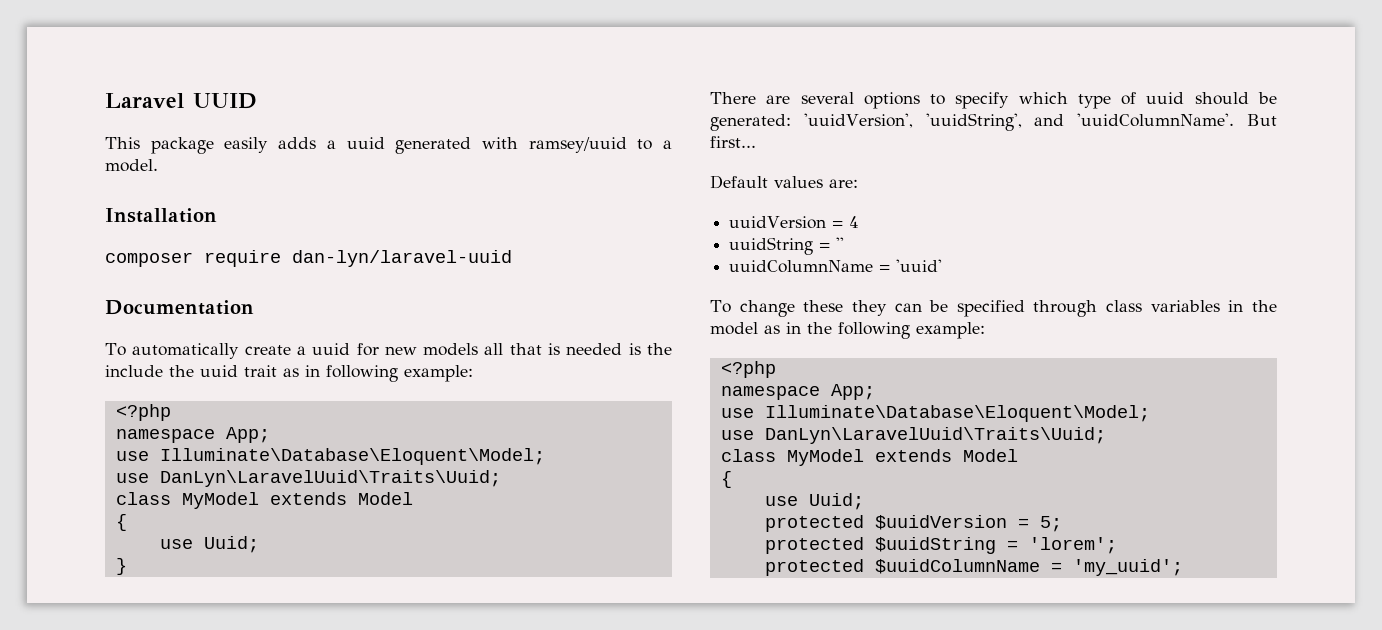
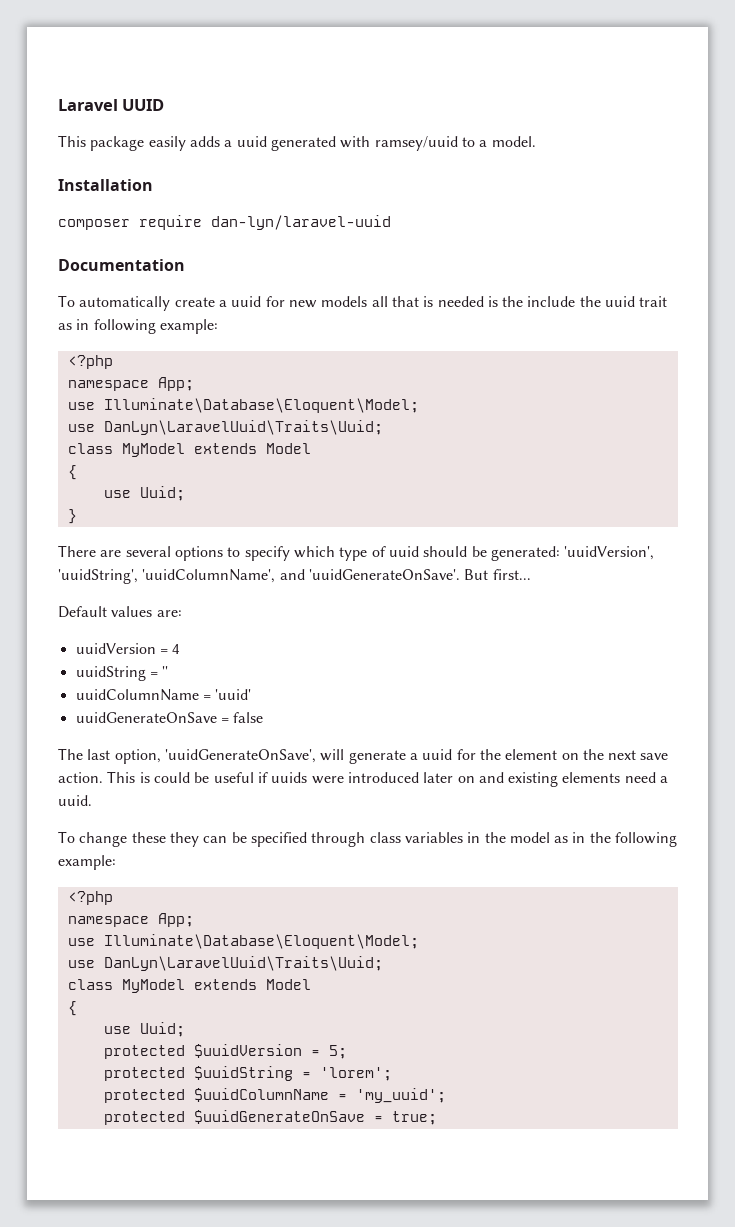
[1034,113,1235,127] and 'uuidColumnName'. -> [142,569,460,583] 'uuidColumnName', and 'uuidGenerateOnSave'.
(943, 265) none -> [75,712,264,723] [58,748,669,764] [58,771,669,787] [58,795,92,806] // uuidGenerateOnSave = false // The last option, 'uuidGenerateOnSave', will generate a uuid for the element on the next save action. This is could be useful if uuids were introduced later on and existing elements need a uuid.
(1183, 567) none -> [103,1110,437,1125] // protected $uuidGenerateOnSave = true;

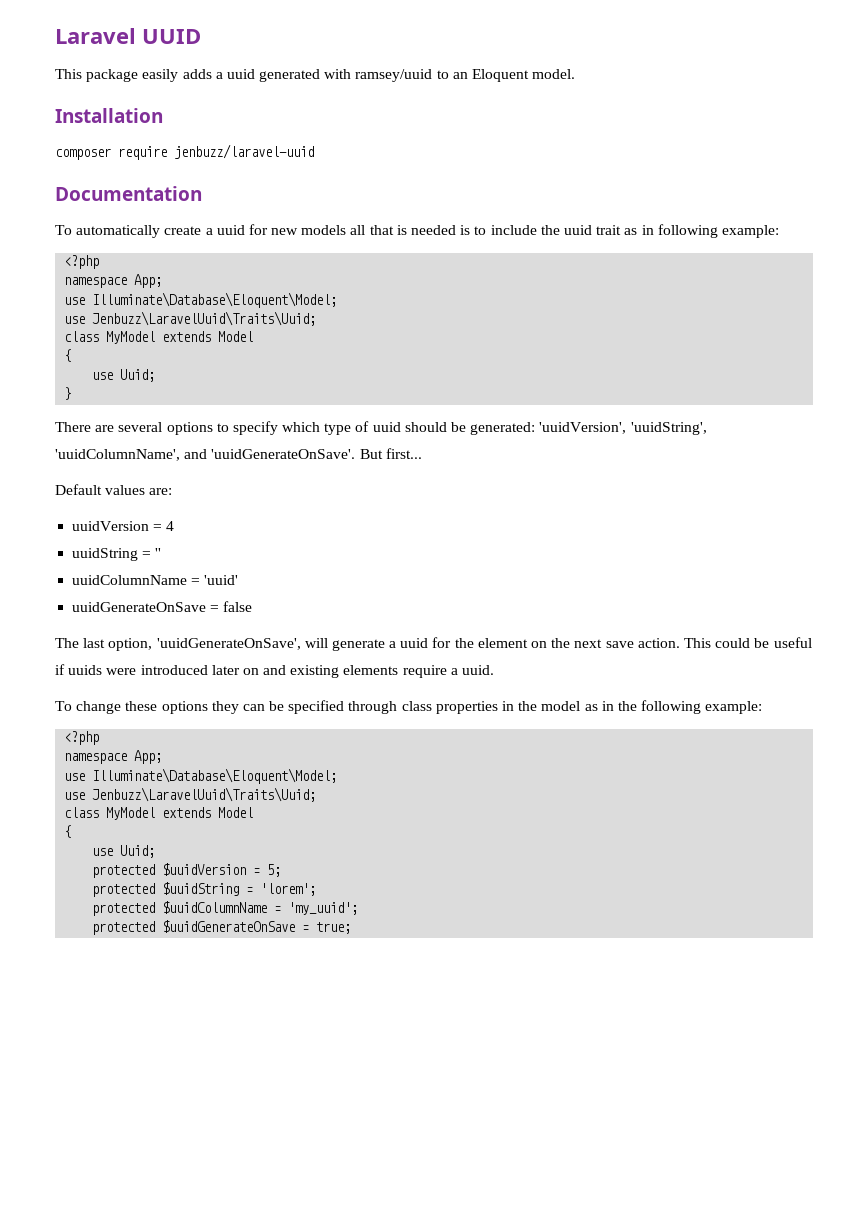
[479,140,488,147] a -> [452,69,530,82] an Eloquent
[211,215,391,230] dan-lyn/laravel-uuid -> [174,144,314,159] jenbuzz/laravel-uuid
[502,296,524,307] the -> [474,226,487,235] to
[103,420,383,435] DanLyn\LaravelUuid\Traits\Uuid; -> [92,311,317,326] Jenbuzz\LaravelUuid\Traits\Uuid;
[139,772,150,783] is -> (711, 643) none
[624,772,656,783] need -> [402,665,447,678] require
(166, 837) none -> [161,701,208,714] options
[404,832,463,843] variables -> [435,701,498,714] properties
[103,956,383,971] DanLyn\LaravelUuid\Traits\Uuid; -> [92,787,317,802] Jenbuzz\LaravelUuid\Traits\Uuid;

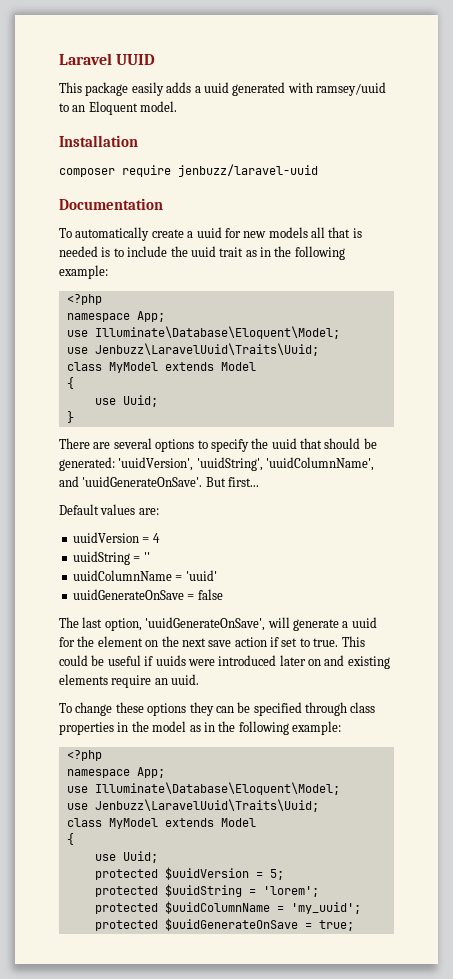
(654, 230) none -> [274,246,292,257] the
[282,421,401,435] which type of uuid -> [251,438,322,449] the uuid that
[637,638,680,648] action. -> [234,637,339,647] action if set to true.
[450,668,458,675] a -> [154,678,168,685] an

